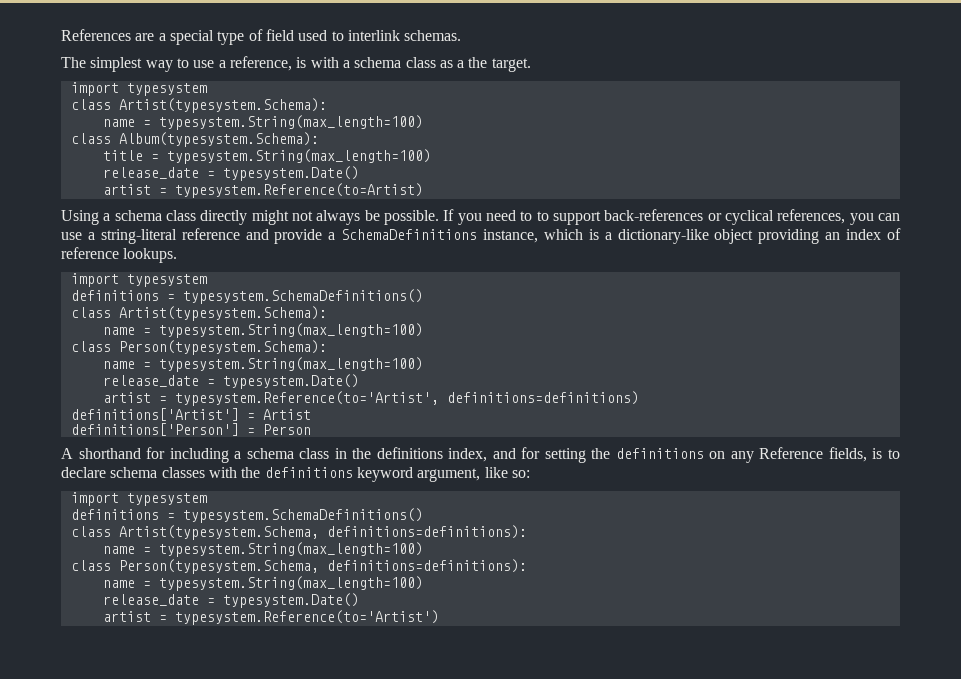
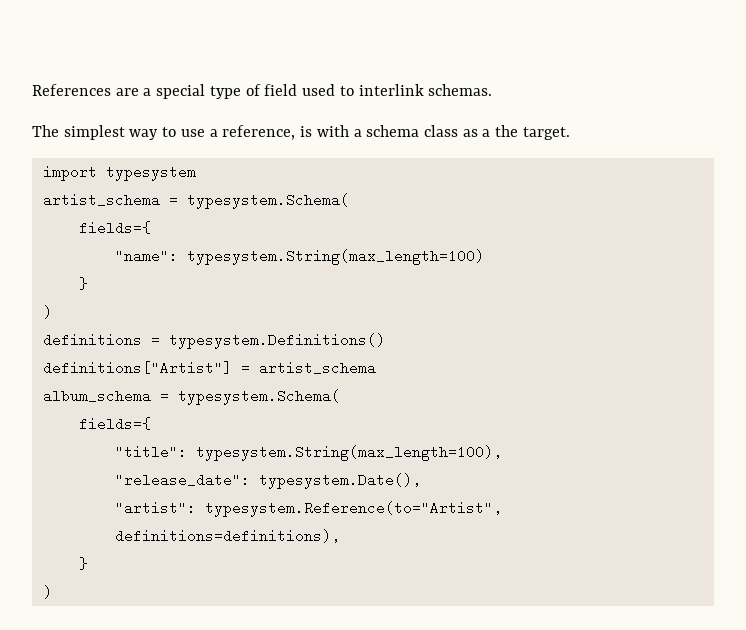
[70,98,327,113] [102,115,423,130] [70,132,319,147] [102,149,431,164] [102,166,359,181] [102,183,423,198] [61,209,901,225] [61,228,901,244] [61,247,178,263] [70,273,207,287] [70,289,423,304] [70,306,327,321] [102,323,423,338] [70,340,327,355] [102,357,423,372] [102,374,359,389] [102,391,639,406] [70,408,311,421] [70,423,311,436] [61,447,900,463] [61,467,530,482] [70,492,207,506] [70,508,423,523] [70,525,527,540] [102,542,423,557] [70,559,527,574] [102,576,423,591] [102,593,359,608] [102,610,439,625] class Artist(typesystem.Schema): // name = typesystem.String(max_length=100) // class Album(typesystem.Schema): // title = typesystem.String(max_length=100) // release_date = typesystem.Date() // artist = typesystem.Reference(to=Artist) // Using a schema class directly might not always be possible. If you need to to support back-references or cyclical references, you can use a string-literal reference and provide a SchemaDefinitions instance, which is a dictionary-like object providing an index of reference lookups. // import typesystem // definitions = typesystem.SchemaDefinitions() // class Artist(typesystem.Schema): // name = typesystem.String(max_length=100) // class Person(typesystem.Schema): // name = typesystem.String(max_length=100) // release_date = typesystem.Date() // artist = typesystem.Reference(to='Artist', definitions=definitions) // definitions['Artist'] = Artist // definitions['Person'] = Person // A shorthand for including a schema class in the definitions index, and for setting the definitions on any Reference fields, is to declare schema classes with the definitions keyword argument, like so: // import typesystem // definitions = typesystem.SchemaDefinitions() // class Artist(typesystem.Schema, definitions=definitions): // name = typesystem.String(max_length=100) // class Person(typesystem.Schema, definitions=definitions): // name = typesystem.String(max_length=100) // release_date = typesystem.Date() // artist = typesystem.Reference(to='Artist') -> [42,193,349,209] [78,221,151,235] [114,249,484,265] [78,277,88,290] [42,305,52,319] [42,333,385,349] [42,361,376,375] [42,389,340,405] [78,417,151,431] [114,445,502,461] [114,473,421,489] [114,501,502,517] [114,529,340,543] [78,557,88,570] [42,585,52,599] artist_schema = typesystem.Schema( // fields={ // "name": typesystem.String(max_length=100) // } // ) // definitions = typesystem.Definitions() // definitions["Artist"] = artist_schema // album_schema = typesystem.Schema( // fields={ // "title": typesystem.String(max_length=100), // "release_date": typesystem.Date(), // "artist": typesystem.Reference(to="Artist", definitions=definitions), // } // )

